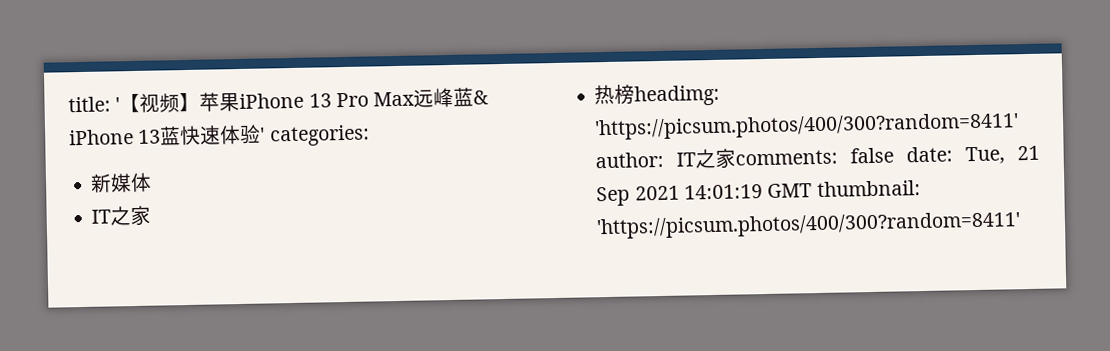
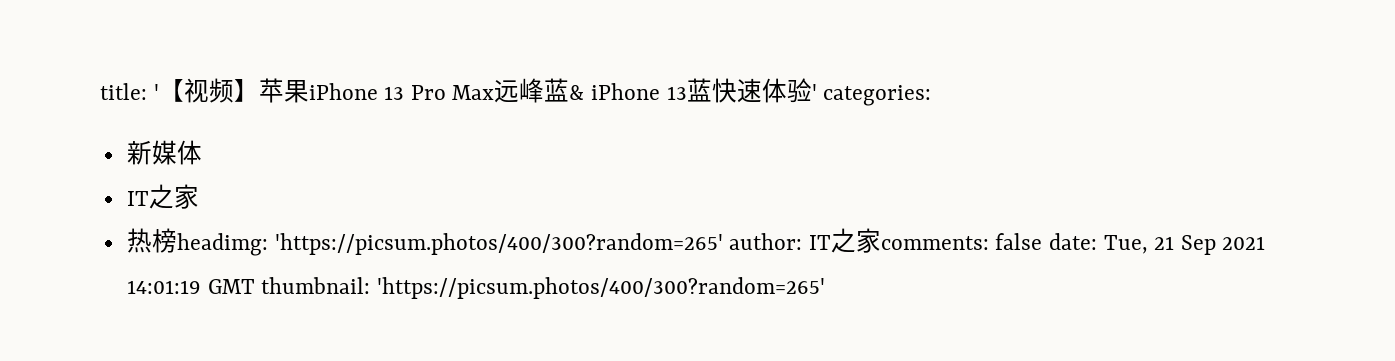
[594,112,1020,141] 'https://picsum.photos/400/300?random=8411' -> [274,233,723,255] 'https://picsum.photos/400/300?random=265'
[596,211,1022,240] 'https://picsum.photos/400/300?random=8411' -> [376,277,825,299] 'https://picsum.photos/400/300?random=265'

